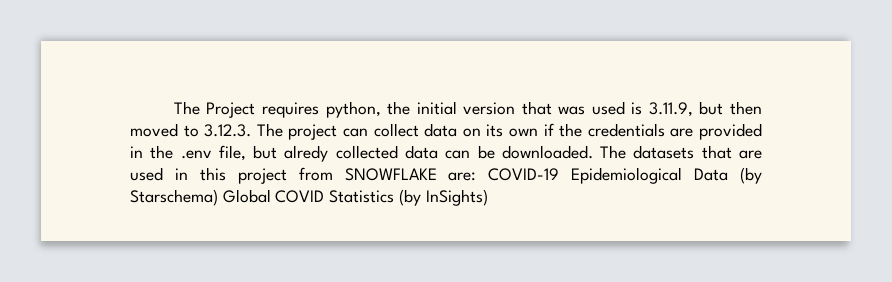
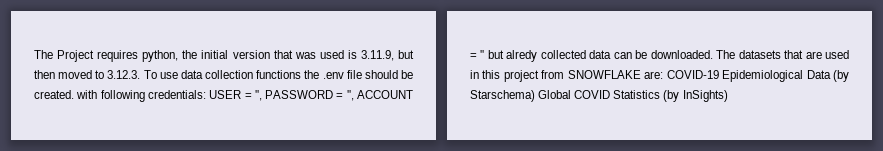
[256,123,763,140] [130,145,246,161] The project can collect data on its own if the credentials are provided in the .env file, -> [143,70,413,79] [34,90,414,102] [470,50,485,59] To use data collection functions the .env file should be created. with following credentials: USER = '', PASSWORD = '', ACCOUNT = ''

